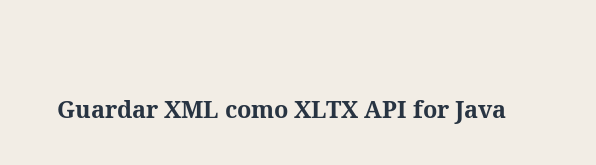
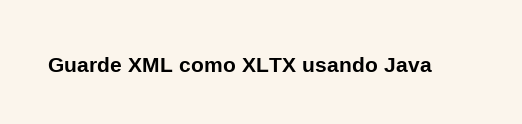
[57,100,158,118] Guardar -> [48,57,122,72] Guarde
[364,100,449,118] API for -> [302,57,378,72] usando

